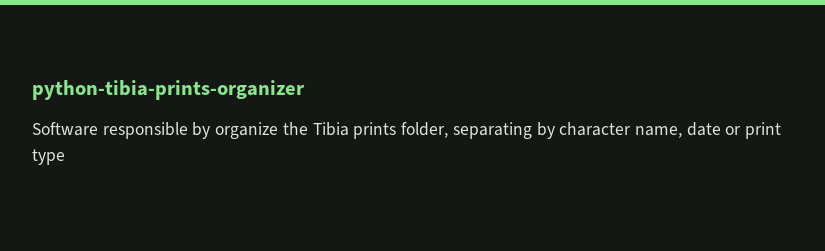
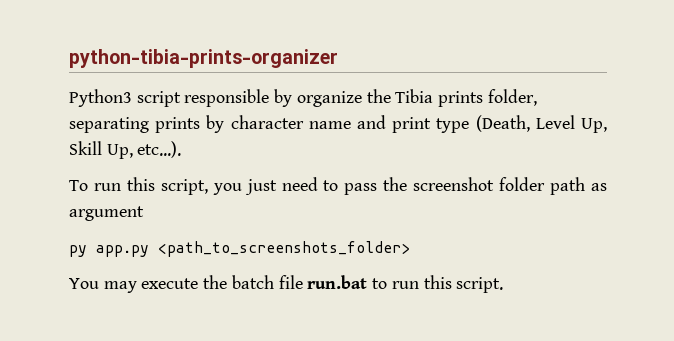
[32,122,98,136] Software -> [69,89,181,107] Python3 script
(532, 130) none -> [155,117,201,133] prints
[634,122,782,139] [32,149,65,165] name, date or print type -> [308,115,607,133] [69,141,182,159] [69,177,607,195] [69,206,144,221] [69,241,410,257] [69,275,504,293] name and print type (Death, Level Up, Skill Up, etc...). // To run this script, you just need to pass the screenshot folder path as argument // py app.py <path_to_screenshots_folder> // You may execute the batch file run.bat to run this script.

